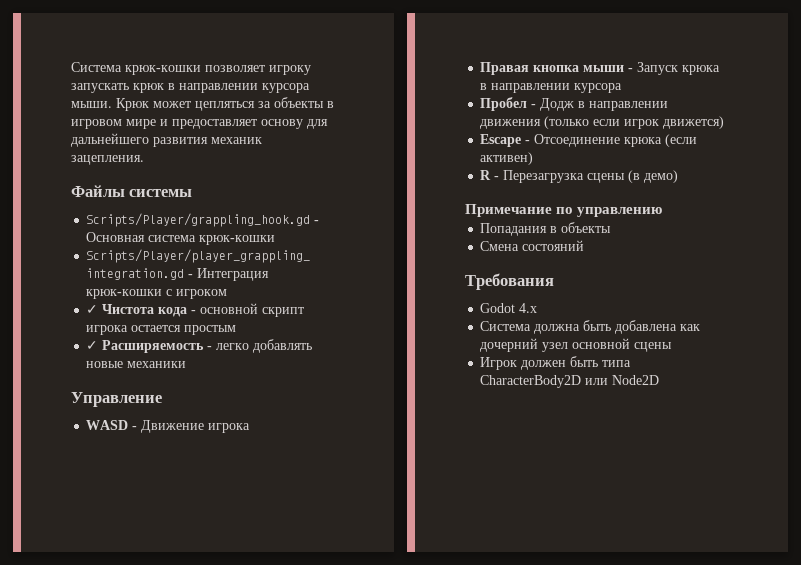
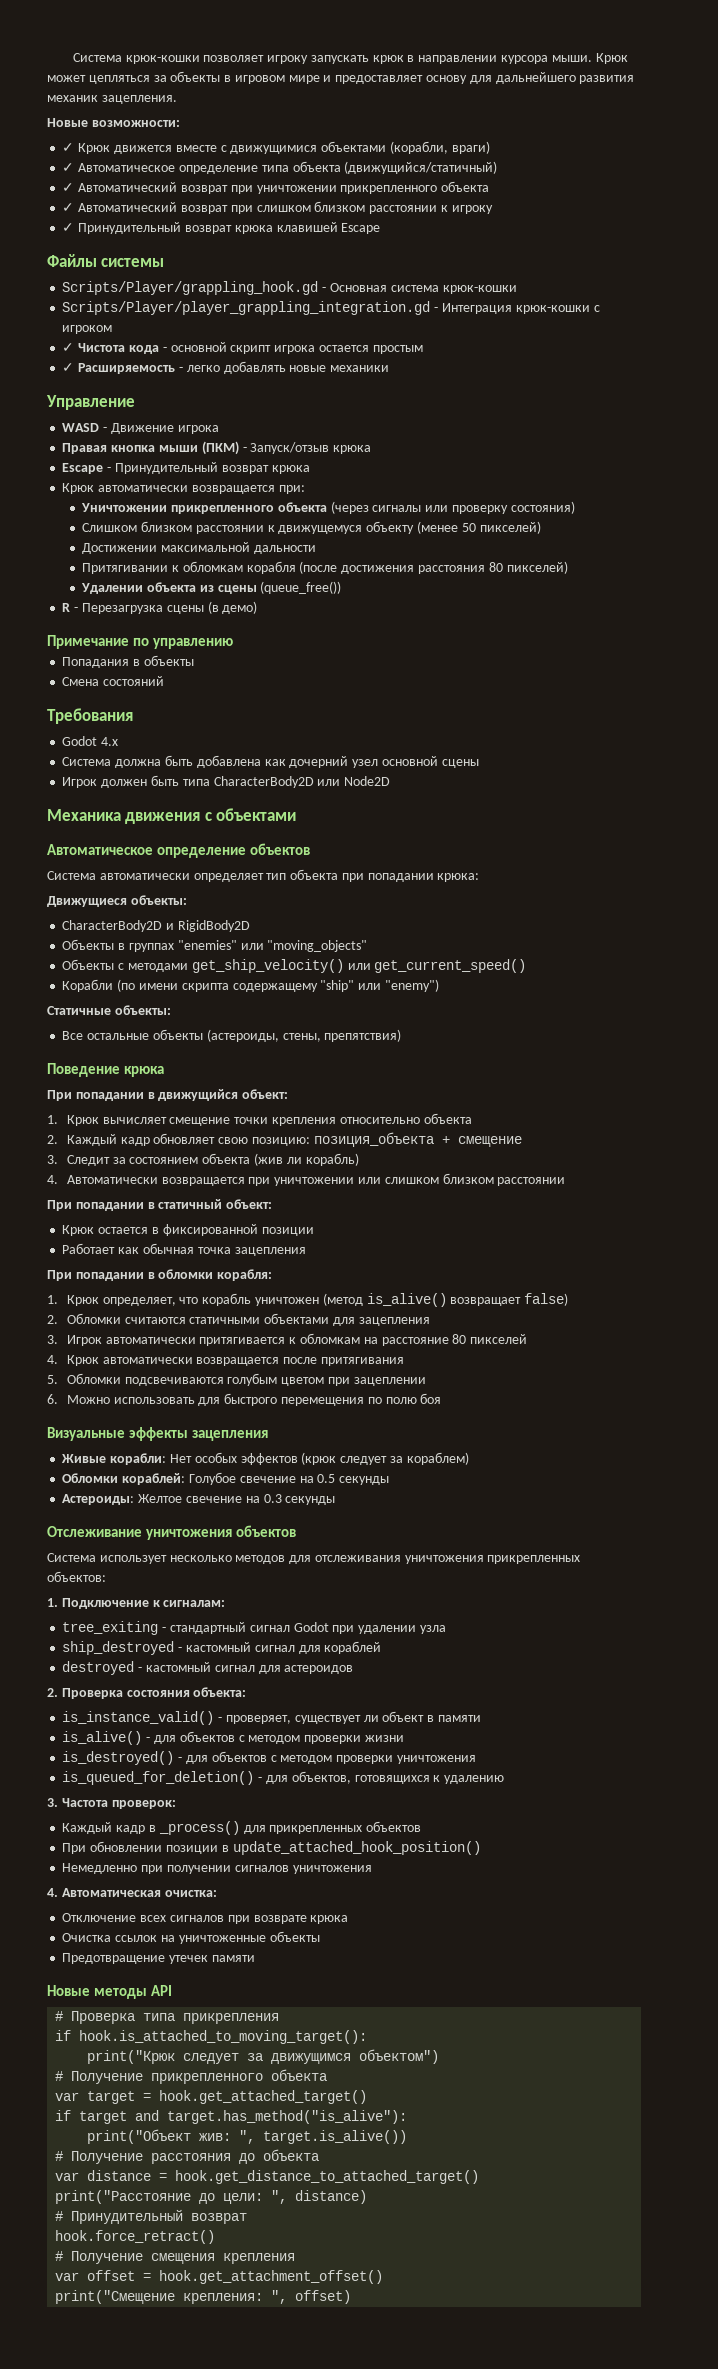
(144, 160) none -> [47,118,180,127] [62,141,490,154] [62,161,498,174] [62,181,490,194] [62,201,493,214] [62,222,381,234] // Новые возможности: // ✓ Крюк движется вместе с движущимися объектами (корабли, враги) // ✓ Автоматическое определение типа объекта (движущийся/статичный) // ✓ Автоматический возврат при уничтожении прикрепленного объекта // ✓ Автоматический возврат при слишком близком расстоянии к игроку // ✓ Принудительный возврат крюка клавишей Escape
[628,62,721,75] [480,83,623,93] [480,97,669,111] [480,116,725,129] - Запуск крюка в направлении курсора // Пробел - Додж в направлении движения (только если игрок движется) -> [201,441,372,455] (ПКМ) - Запуск/отзыв крюка
[534,134,698,147] [480,152,534,165] Отсоединение крюка (если активен) -> [114,462,310,474] [62,483,305,494] [81,501,575,514] [82,521,541,534] [82,542,316,554] [82,561,568,574] [81,581,342,594] Принудительный возврат крюка // Крюк автоматически возвращается при: // Уничтожении прикрепленного объекта (через сигналы или проверку состояния) // Слишком близком расстоянии к движущемуся объекту (менее 50 пикселей) // Достижении максимальной дальности // Притягивании к обломкам корабля (после достижения расстояния 80 пикселей) // Удалении объекта из сцены (queue_free())
(660, 380) none -> [47,808,297,824] [47,843,311,858] [47,869,480,882] [47,895,187,907] [62,920,250,932] [62,939,368,952] [62,959,527,973] [62,979,439,992] [47,1005,171,1015] [62,1029,402,1042] [47,1063,165,1077] [47,1089,289,1101] [47,1113,472,1126] [47,1132,522,1147] [47,1153,359,1166] [47,1173,566,1186] [47,1199,273,1211] [62,1224,314,1236] [62,1243,306,1256] [47,1269,273,1281] [47,1293,569,1307] [47,1313,430,1326] [47,1333,528,1346] [47,1355,405,1366] [47,1373,426,1386] [47,1393,442,1406] [47,1427,269,1441] [61,1452,469,1465] [62,1472,390,1485] [62,1494,336,1505] [47,1525,297,1540] [47,1553,581,1564] [47,1571,106,1582] [47,1598,226,1609] [62,1621,446,1635] [62,1641,382,1655] [62,1661,354,1675] [47,1687,247,1699] [62,1711,481,1725] [62,1731,404,1745] [62,1751,476,1765] [62,1771,505,1785] [47,1798,176,1809] [62,1821,422,1835] [62,1841,481,1855] [62,1863,372,1874] [47,1888,217,1897] [62,1913,349,1924] [62,1931,320,1944] [62,1953,255,1964] [47,1985,173,1999] [55,2011,280,2024] [55,2030,368,2044] [87,2049,440,2064] [55,2069,328,2084] [55,2090,368,2104] [55,2110,408,2124] [87,2129,408,2144] [55,2149,320,2164] [55,2170,480,2184] [55,2190,368,2204] [55,2209,248,2224] [55,2230,216,2244] [55,2251,296,2264] [55,2270,384,2284] [55,2290,352,2304] // Механика движения с объектами // Автоматическое определение объектов // Система автоматически определяет тип объекта при попадании крюка: // Движущиеся объекты: // CharacterBody2D и RigidBody2D // Объекты в группах "enemies" или "moving_objects" // Объекты с методами get_ship_velocity() или get_current_speed() // Корабли (по имени скрипта содержащему "ship" или "enemy") // Статичные объекты: // Все остальные объекты (астероиды, стены, препятствия) // Поведение крюка // При попадании в движущийся объект: // 1. Крюк вычисляет смещение точки крепления относительно объекта // 2. Каждый кадр обновляет свою позицию: позиция_объекта + смещение // 3. Следит за состоянием объекта (жив ли корабль) // 4. Автоматически возвращается при уничтожении или слишком близком расстоянии // При попадании в статичный объект: // Крюк остается в фиксированной позиции // Работает как обычная точка зацепления // При попадании в обломки корабля: // 1. Крюк определяет, что корабль уничтожен (метод is_alive() возвращает false) // 2. Обломки считаются статичными объектами для зацепления // 3. Игрок автоматически притягивается к обломкам на расстояние 80 пикселей // 4. Крюк автоматически возвращается после притягивания // 5. Обломки подсвечиваются голубым цветом при зацеплении // 6. Можно использовать для быстрого перемещения по полю боя // Визуальные эффекты зацепления // Живые корабли: Нет особых эффектов (крюк следует за кораблем) // Обломки кораблей: Голубое свечение на 0.5 секунды // Астероиды: Желтое свечение на 0.3 секунды // Отслеживание уничтожения объектов // Система использует несколько методов для отслеживания уничтожения прикрепленных объектов: // 1. Подключение к сигналам: // tree_exiting - стандартный сигнал Godot при удалении узла // ship_destroyed - кастомный сигнал для кораблей // destroyed - кастомный сигнал для астероидов // 2. Проверка состояния объекта: // is_instance_valid() - проверяет, существует ли объект в памяти // is_alive() - для объектов с методом проверки жизни // is_destroyed() - для объектов с методом проверки уничтожения // is_queued_for_deletion() - для объектов, готовящихся к удалению // 3. Частота проверок: // Каждый кадр в _process() для прикрепленных объектов // При обновлении позиции в update_attached_hook_position() // Немедленно при получении сигналов уничтожения // 4. Автоматическая очистка: // Отключение всех сигналов при возврате крюка // Очистка ссылок на уничтоженные объекты // Предотвращение утечек памяти // Новые методы API // # Проверка типа прикрепления // if hook.is_attached_to_moving_target(): // print("Крюк следует за движущимся объектом") // # Получение прикрепленного объекта // var target = hook.get_attached_target() // if target and target.has_method("is_alive"): // print("Объект жив: ", target.is_alive()) // # Получение расстояния до объекта // var distance = hook.get_distance_to_attached_target() // print("Расстояние до цели: ", distance) // # Принудительный возврат // hook.force_retract() // # Получение смещения крепления // var offset = hook.get_attachment_offset() // print("Смещение крепления: ", offset)

